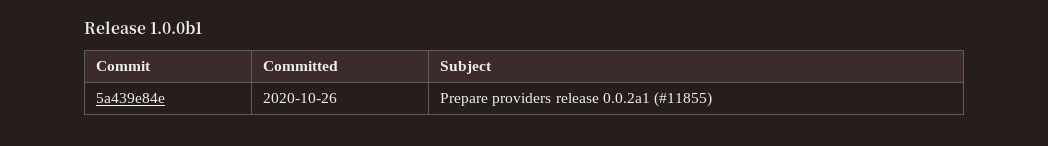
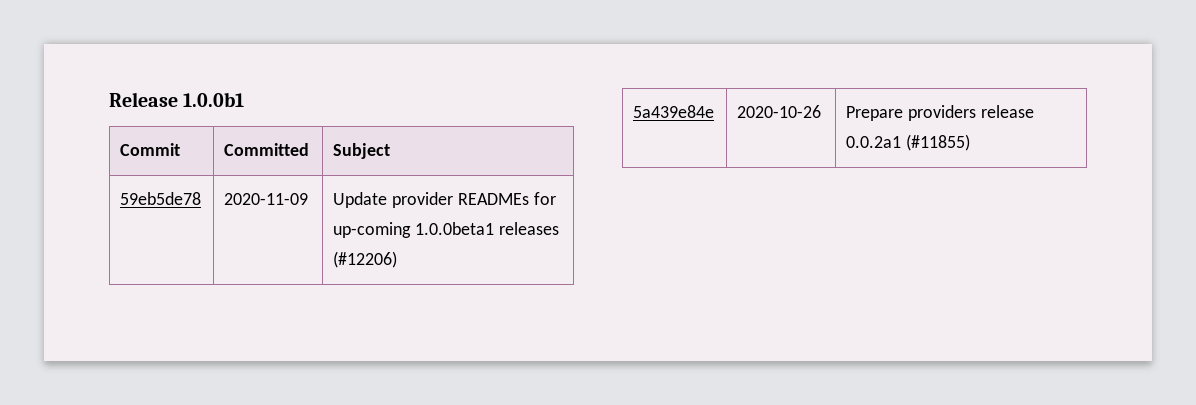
(493, 67) none -> [120,192,202,205] [224,193,309,205] [333,192,556,208] [333,222,560,238] [333,251,398,268] // 59eb5de78 | 2020-11-09 | Update provider READMEs for up-coming 1.0.0beta1 releases (#12206)

